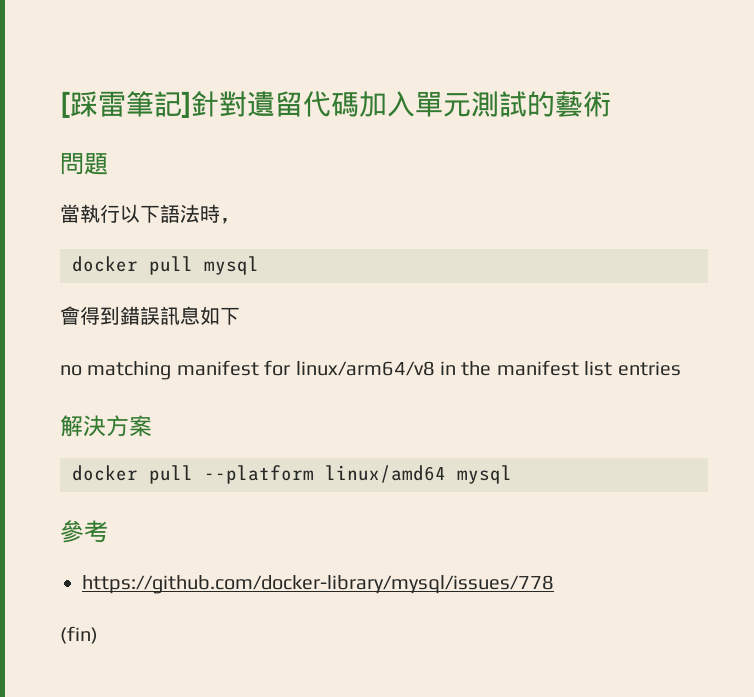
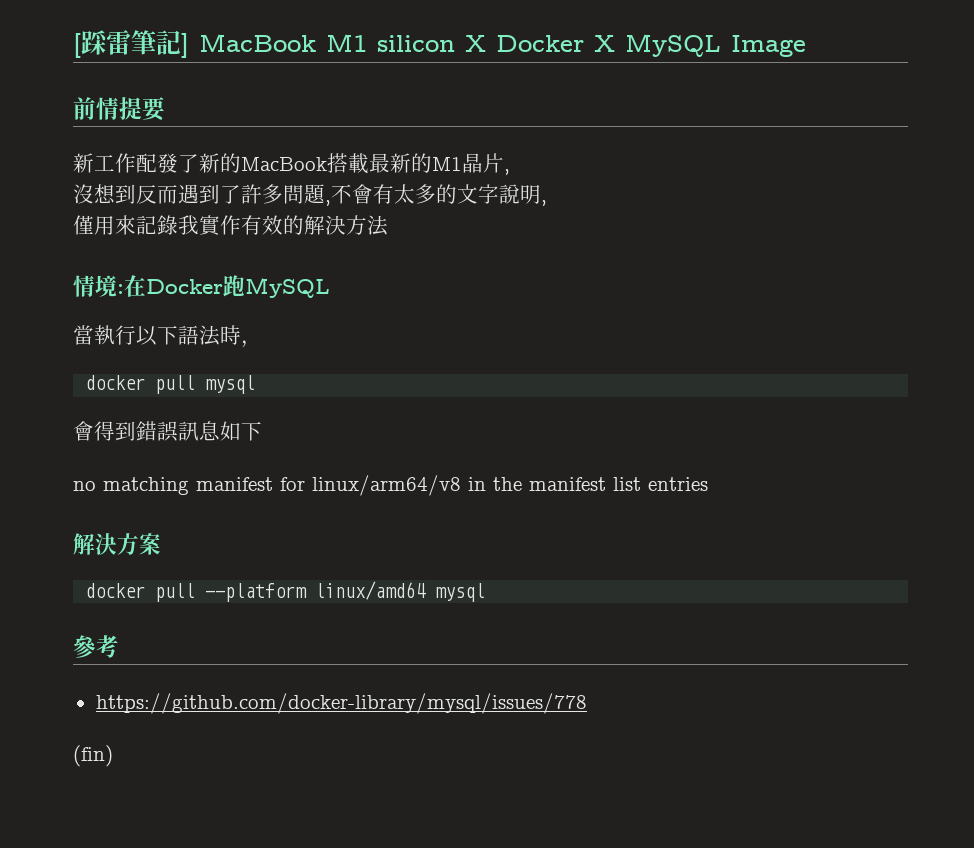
[191,91,611,117] [60,153,108,175] 針對遺留代碼加入單元測試的藝術 // 問題 -> [199,34,806,57] [73,97,166,121] [73,153,510,175] [73,184,547,206] [73,215,388,236] [73,275,330,298] MacBook M1 silicon X Docker X MySQL Image // 前情提要 // 新工作配發了新的MacBook搭載最新的M1晶片, // 沒想到反而遇到了許多問題,不會有太多的文字說明, // 僅用來記錄我實作有效的解決方法 // 情境:在Docker跑MySQL

